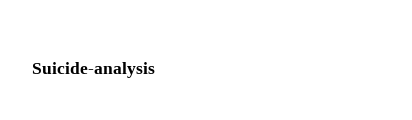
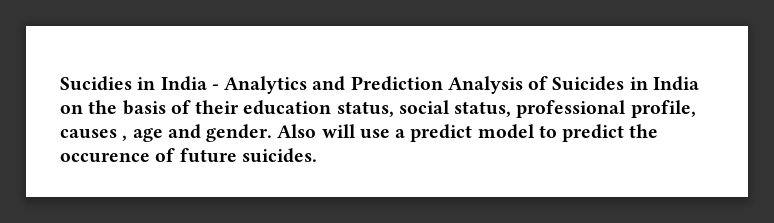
[32,62,155,78] Suicide-analysis -> [60,76,699,94] [60,100,696,118] [60,124,659,142] [60,148,317,163] Sucidies in India - Analytics and Prediction Analysis of Suicides in India on the basis of their education status, social status, professional profile, causes , age and gender. Also will use a predict model to predict the occurence of future suicides.

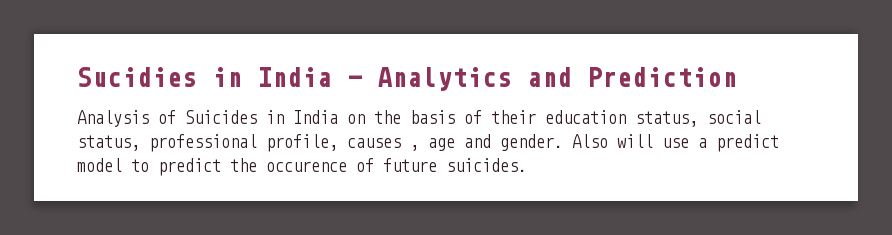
(443, 83) none -> (737, 77) //

